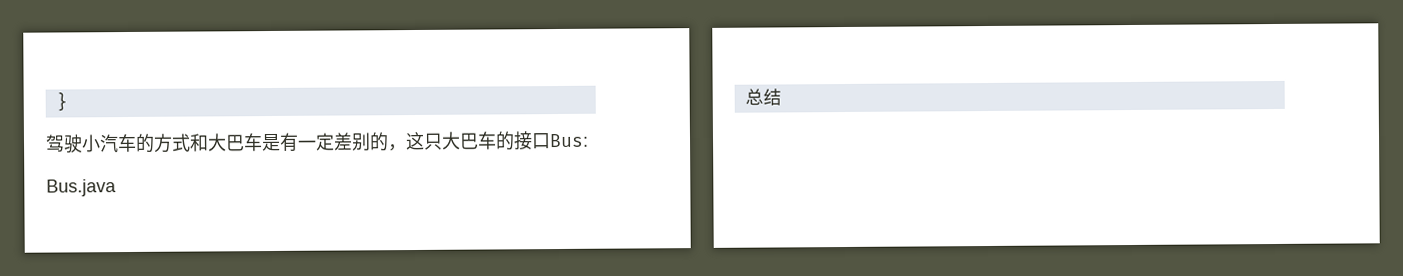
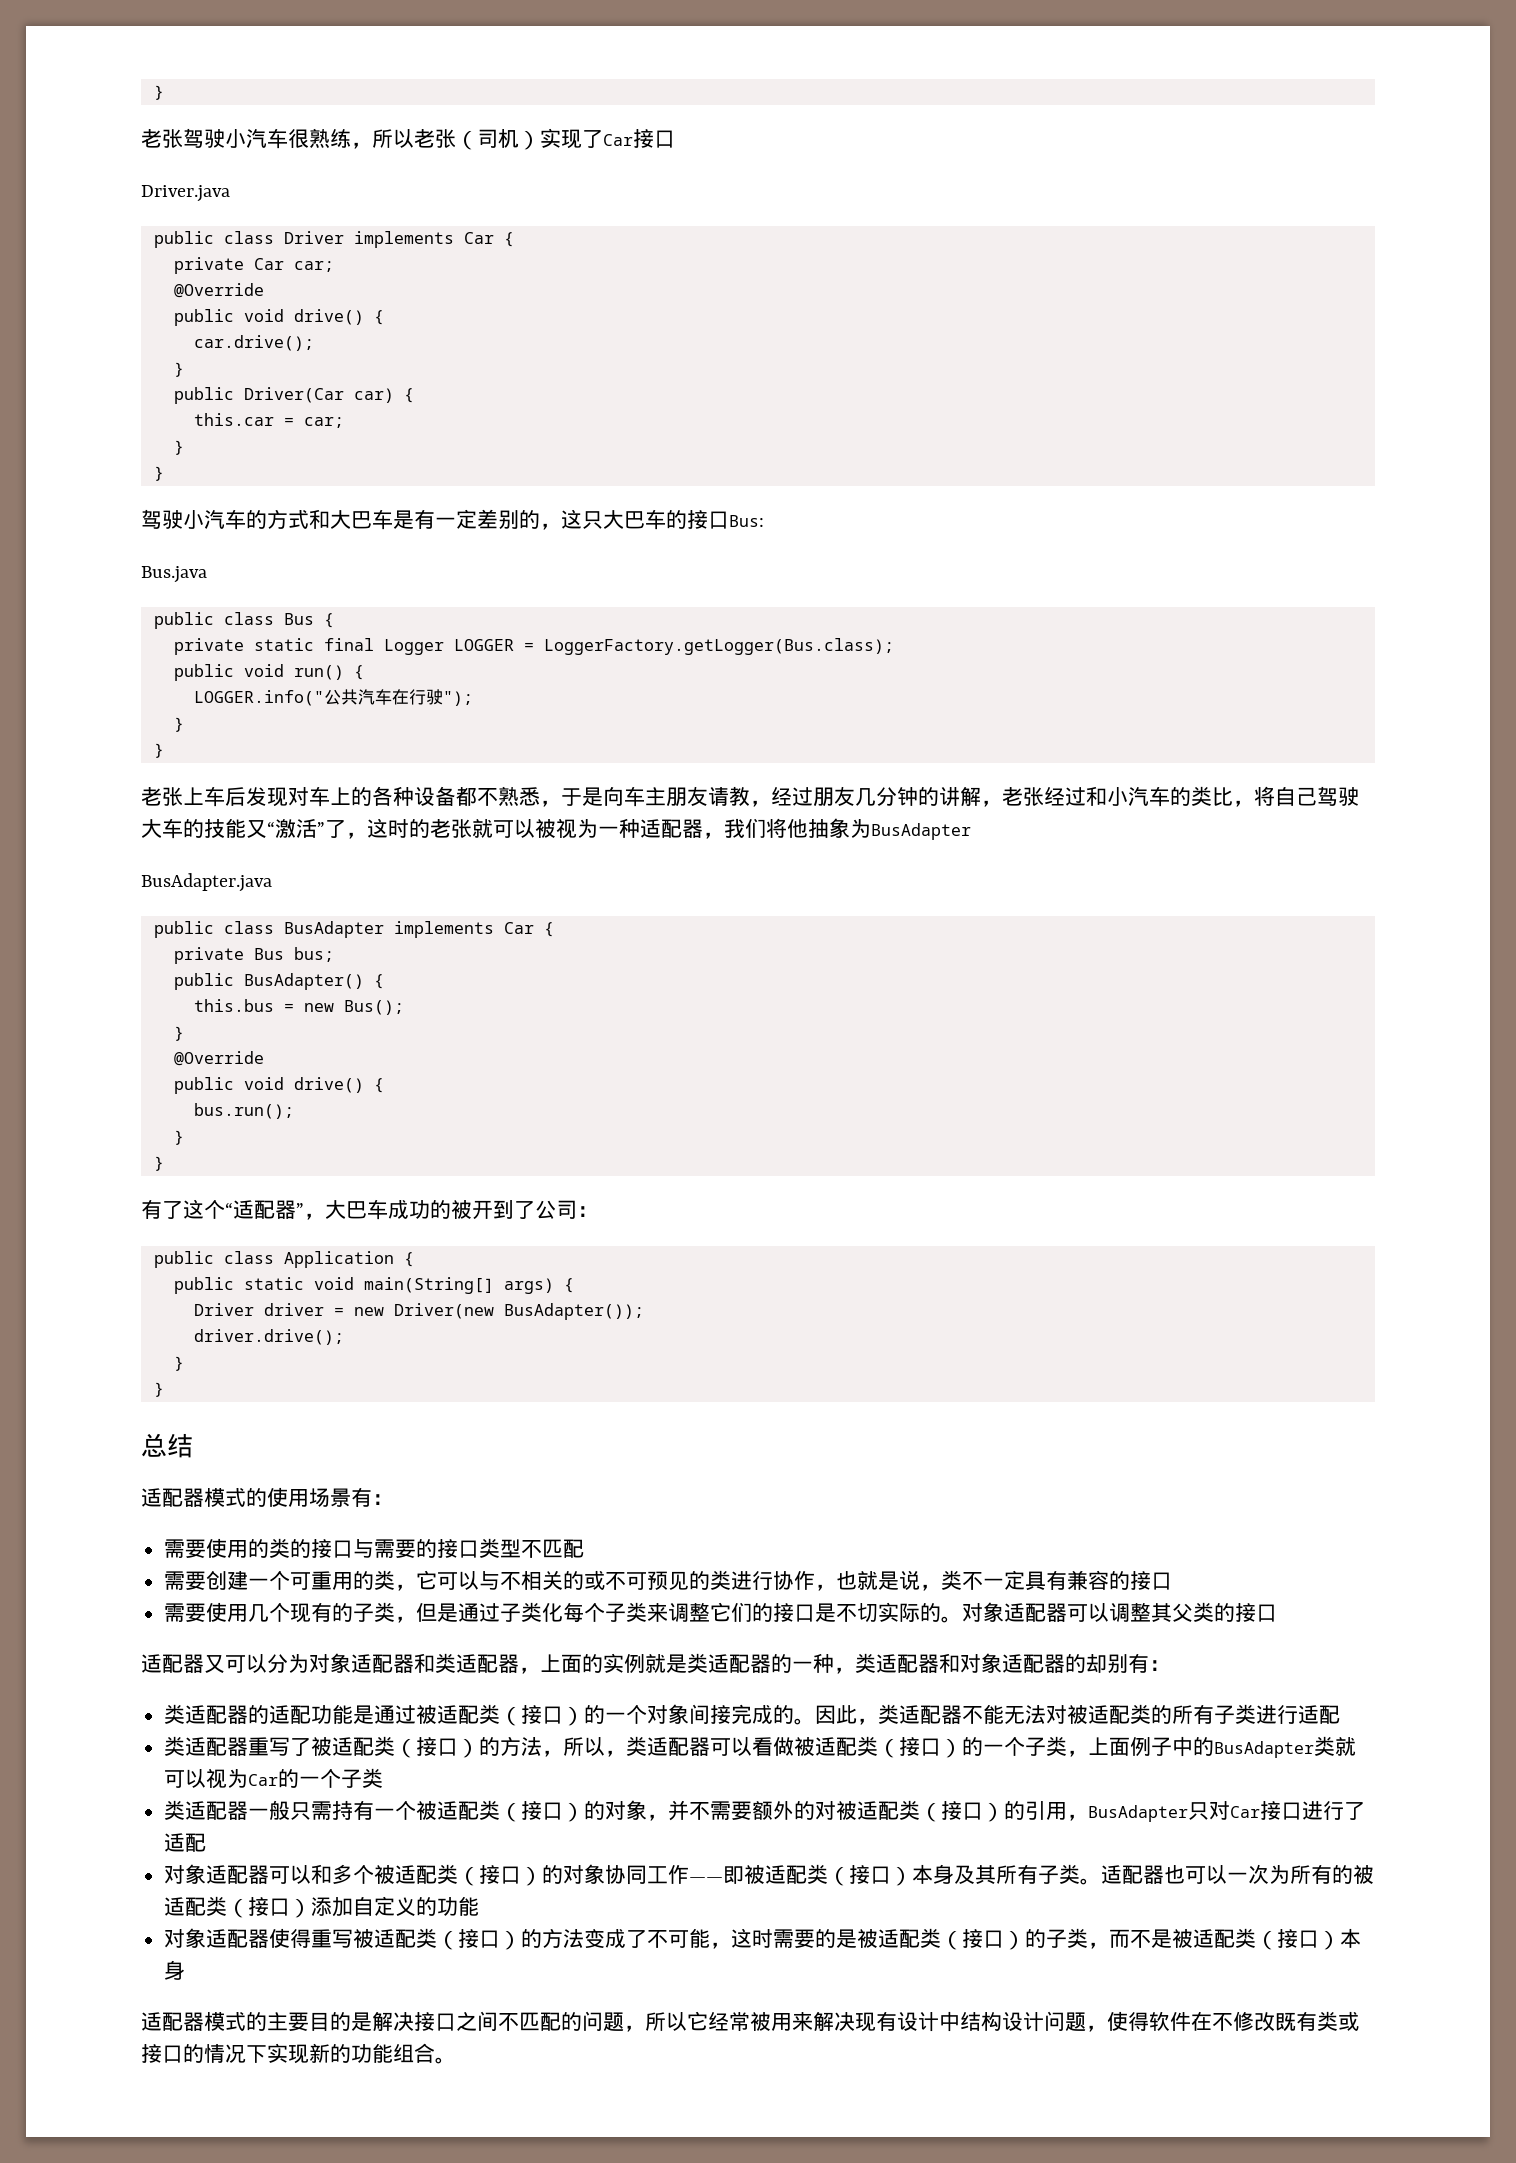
[55,91,68,112] } -> [153,85,164,100] [141,128,675,150] [141,185,230,202] [153,231,514,248] [173,257,334,274] [173,283,264,298] [173,309,384,326] [193,335,314,351] [173,362,184,377] [173,387,414,404] [193,413,344,428] [173,440,184,455] [153,466,164,481] } // 老张驾驶小汽车很熟练，所以老张（司机）实现了Car接口 // Driver.java // public class Driver implements Car { // private Car car; // @Override // public void drive() { // car.drive(); // } // public Driver(Car car) { // this.car = car; // } // }
[744,88,782,106] 总结 -> [153,612,334,629] [173,638,894,655] [173,664,364,681] [193,689,473,706] [173,717,184,732] [153,743,164,758] [141,786,1359,807] [141,818,971,840] [141,873,272,892] [153,921,554,938] [173,947,334,964] [173,973,384,990] [193,999,404,1015] [173,1026,184,1041] [173,1051,264,1066] [173,1077,384,1094] [193,1103,294,1119] [173,1130,184,1145] [153,1156,164,1171] [141,1199,598,1220] [153,1251,414,1268] [173,1277,574,1294] [193,1303,644,1320] [193,1329,344,1345] [173,1356,184,1371] [153,1382,164,1397] [141,1433,193,1458] [141,1487,393,1507] [164,1538,585,1558] [164,1570,1173,1591] [164,1602,1278,1623] [141,1653,1170,1674] [164,1704,1341,1726] [164,1736,1357,1758] [164,1768,384,1789] [164,1800,1366,1822] [164,1833,207,1852] [164,1864,1375,1886] [164,1896,480,1918] [164,1928,1362,1950] [164,1960,186,1980] [141,2011,1359,2032] [141,2043,456,2064] public class Bus { // private static final Logger LOGGER = LoggerFactory.getLogger(Bus.class); // public void run() { // LOGGER.info("公共汽车在行驶"); // } // } // 老张上车后发现对车上的各种设备都不熟悉，于是向车主朋友请教，经过朋友几分钟的讲解，老张经过和小汽车的类比，将自己驾驶大车的技能又“激活”了，这时的老张就可以被视为一种适配器，我们将他抽象为BusAdapter // BusAdapter.java // public class BusAdapter implements Car { // private Bus bus; // public BusAdapter() { // this.bus = new Bus(); // } // @Override // public void drive() { // bus.run(); // } // } // 有了这个“适配器”，大巴车成功的被开到了公司： // public class Application { // public static void main(String[] args) { // Driver driver = new Driver(new BusAdapter()); // driver.drive(); // } // } // 总结 // 适配器模式的使用场景有： // 需要使用的类的接口与需要的接口类型不匹配 // 需要创建一个可重用的类，它可以与不相关的或不可预见的类进行协作，也就是说，类不一定具有兼容的接口 // 需要使用几个现有的子类，但是通过子类化每个子类来调整它们的接口是不切实际的。对象适配器可以调整其父类的接口 // 适配器又可以分为对象适配器和类适配器，上面的实例就是类适配器的一种，类适配器和对象适配器的却别有： // 类适配器的适配功能是通过被适配类（接口）的一个对象间接完成的。因此，类适配器不能无法对被适配类的所有子类进行适配 // 类适配器重写了被适配类（接口）的方法，所以，类适配器可以看做被适配类（接口）的一个子类，上面例子中的BusAdapter类就可以视为Car的一个子类 // 类适配器一般只需持有一个被适配类（接口）的对象，并不需要额外的对被适配类（接口）的引用，BusAdapter只对Car接口进行了适配 // 对象适配器可以和多个被适配类（接口）的对象协同工作——即被适配类（接口）本身及其所有子类。适配器也可以一次为所有的被适配类（接口）添加自定义的功能 // 对象适配器使得重写被适配类（接口）的方法变成了不可能，这时需要的是被适配类（接口）的子类，而不是被适配类（接口）本身 // 适配器模式的主要目的是解决接口之间不匹配的问题，所以它经常被用来解决现有设计中结构设计问题，使得软件在不修改既有类或接口的情况下实现新的功能组合。

